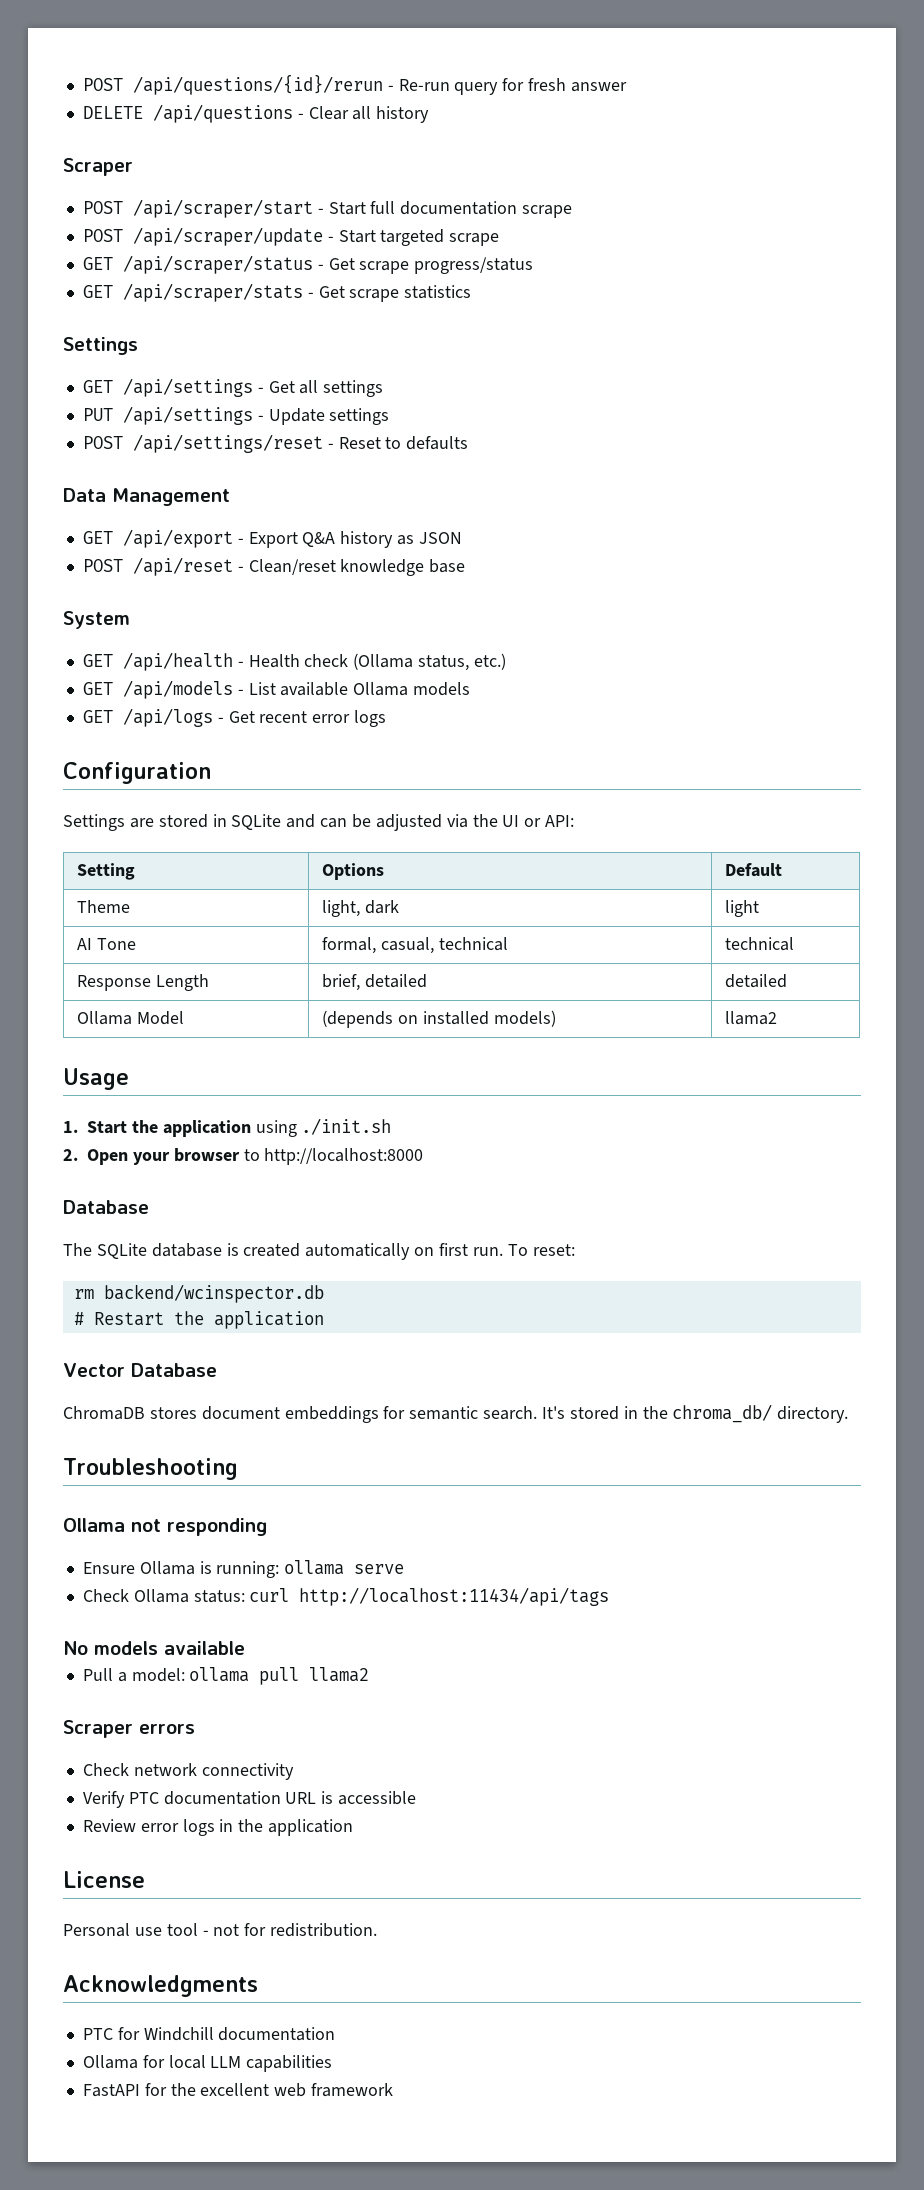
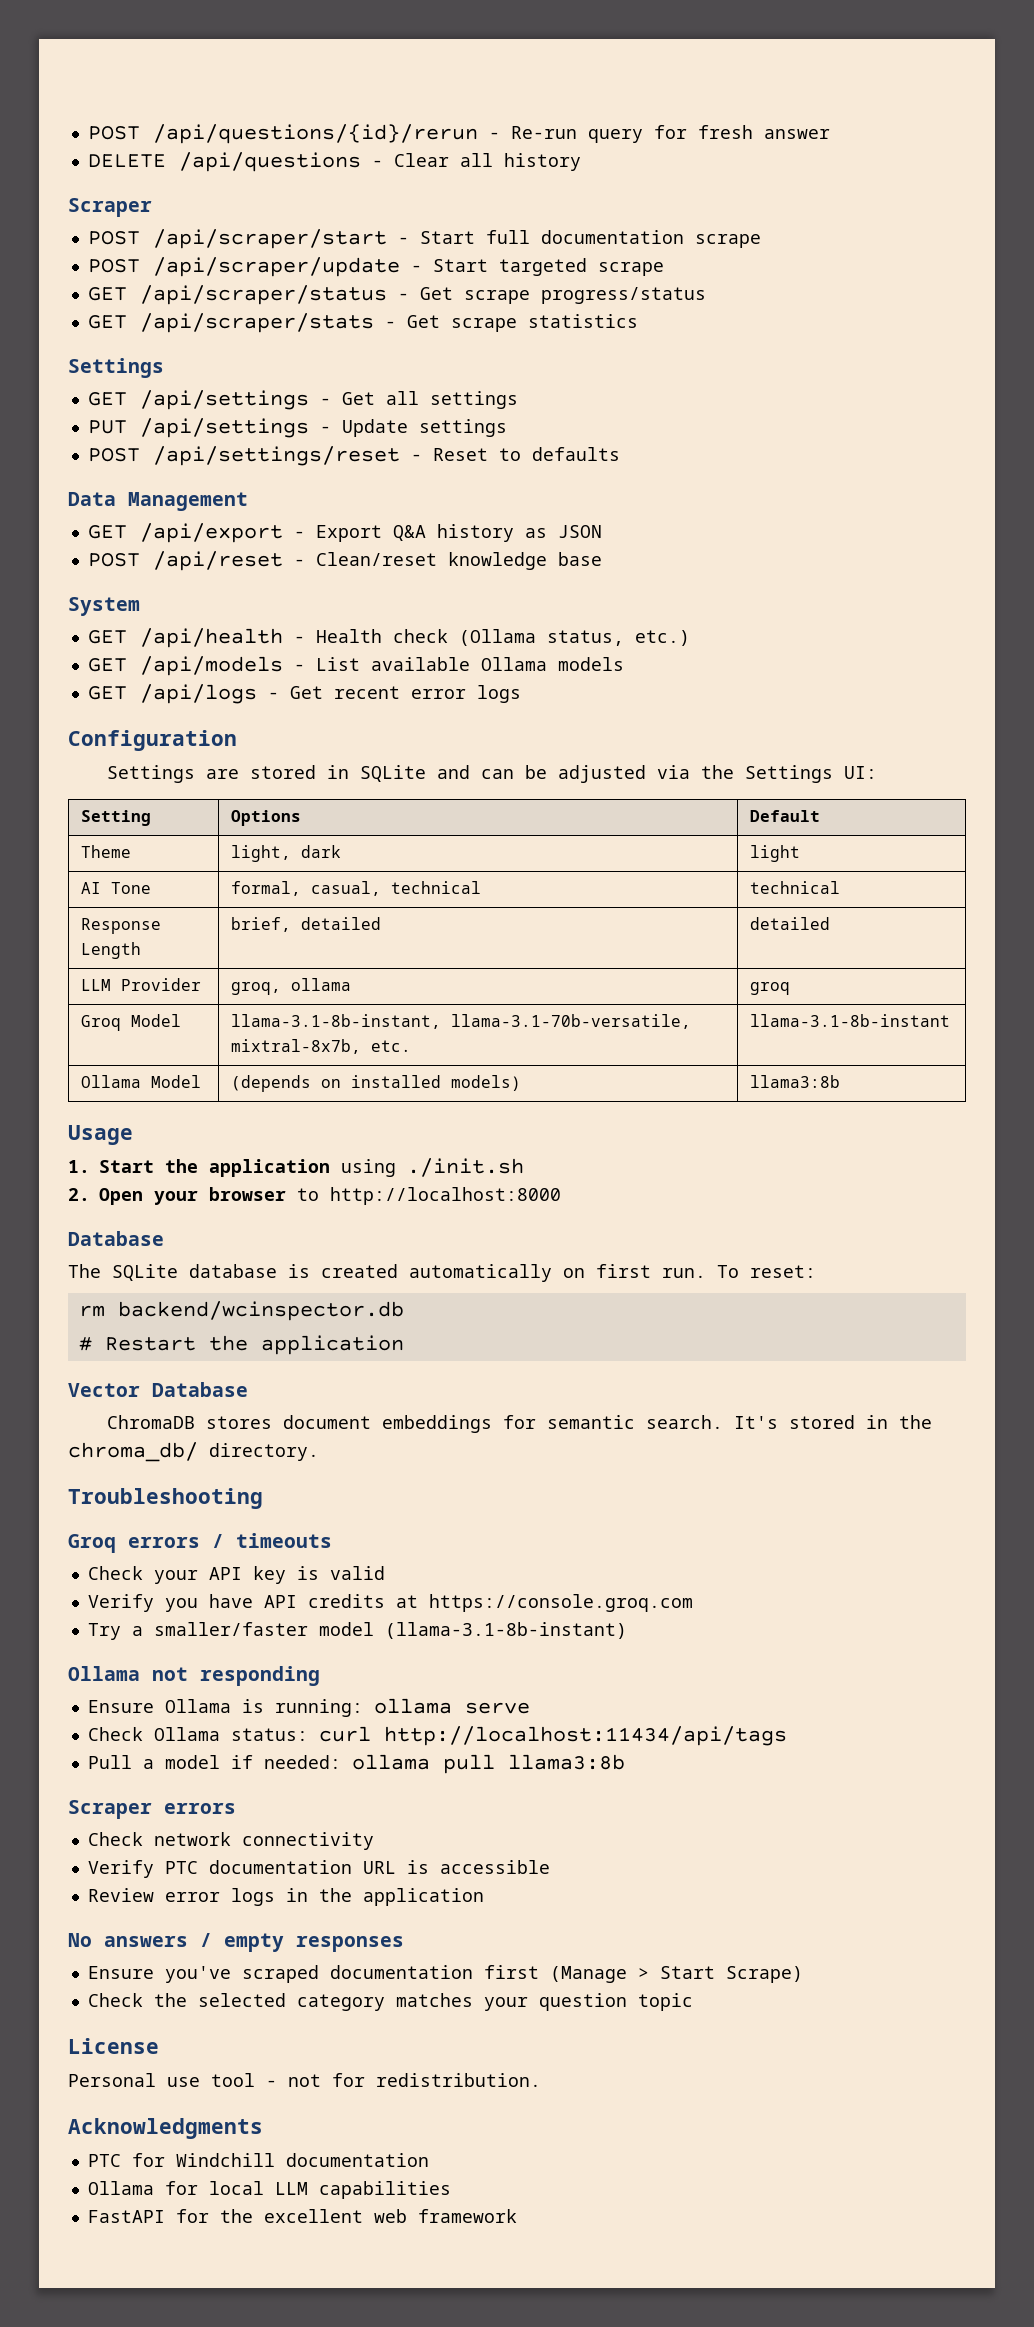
[502,815,575,827] UI or API: -> [744,765,877,783] Settings UI:
(788, 981) none -> [81,978,202,991] [231,978,352,995] [750,982,791,995] [81,1014,182,1031] [231,1014,692,1029] [231,1039,412,1054] [750,1014,951,1027] // LLM Provider | groq, ollama | groq // Groq Model | llama-3.1-8b-instant, llama-3.1-70b-versatile, mixtral-8x7b, etc. | llama-3.1-8b-instant
[725,1011,778,1025] llama2 -> [750,1075,841,1088] llama3:8b
(238, 1469) none -> [68,1533,332,1553] [87,1566,385,1584] [87,1594,693,1612] [87,1622,627,1640] // Groq errors / timeouts // Check your API key is valid // Verify you have API credits at https://console.groq.com // Try a smaller/faster model (llama-3.1-8b-instant)
[63,1641,245,1655] // No models available -> (787, 1736) none
[131,1668,185,1682] model: -> [164,1755,341,1769] model if needed:
[309,1667,370,1682] llama2 -> [507,1754,625,1770] llama3:8b
(354, 1827) none -> [68,1933,404,1952] [87,1965,803,1983] [87,1993,693,2011] // No answers / empty responses // Ensure you've scraped documentation first (Manage > Start Scrape) // Check the selected category matches your question topic

